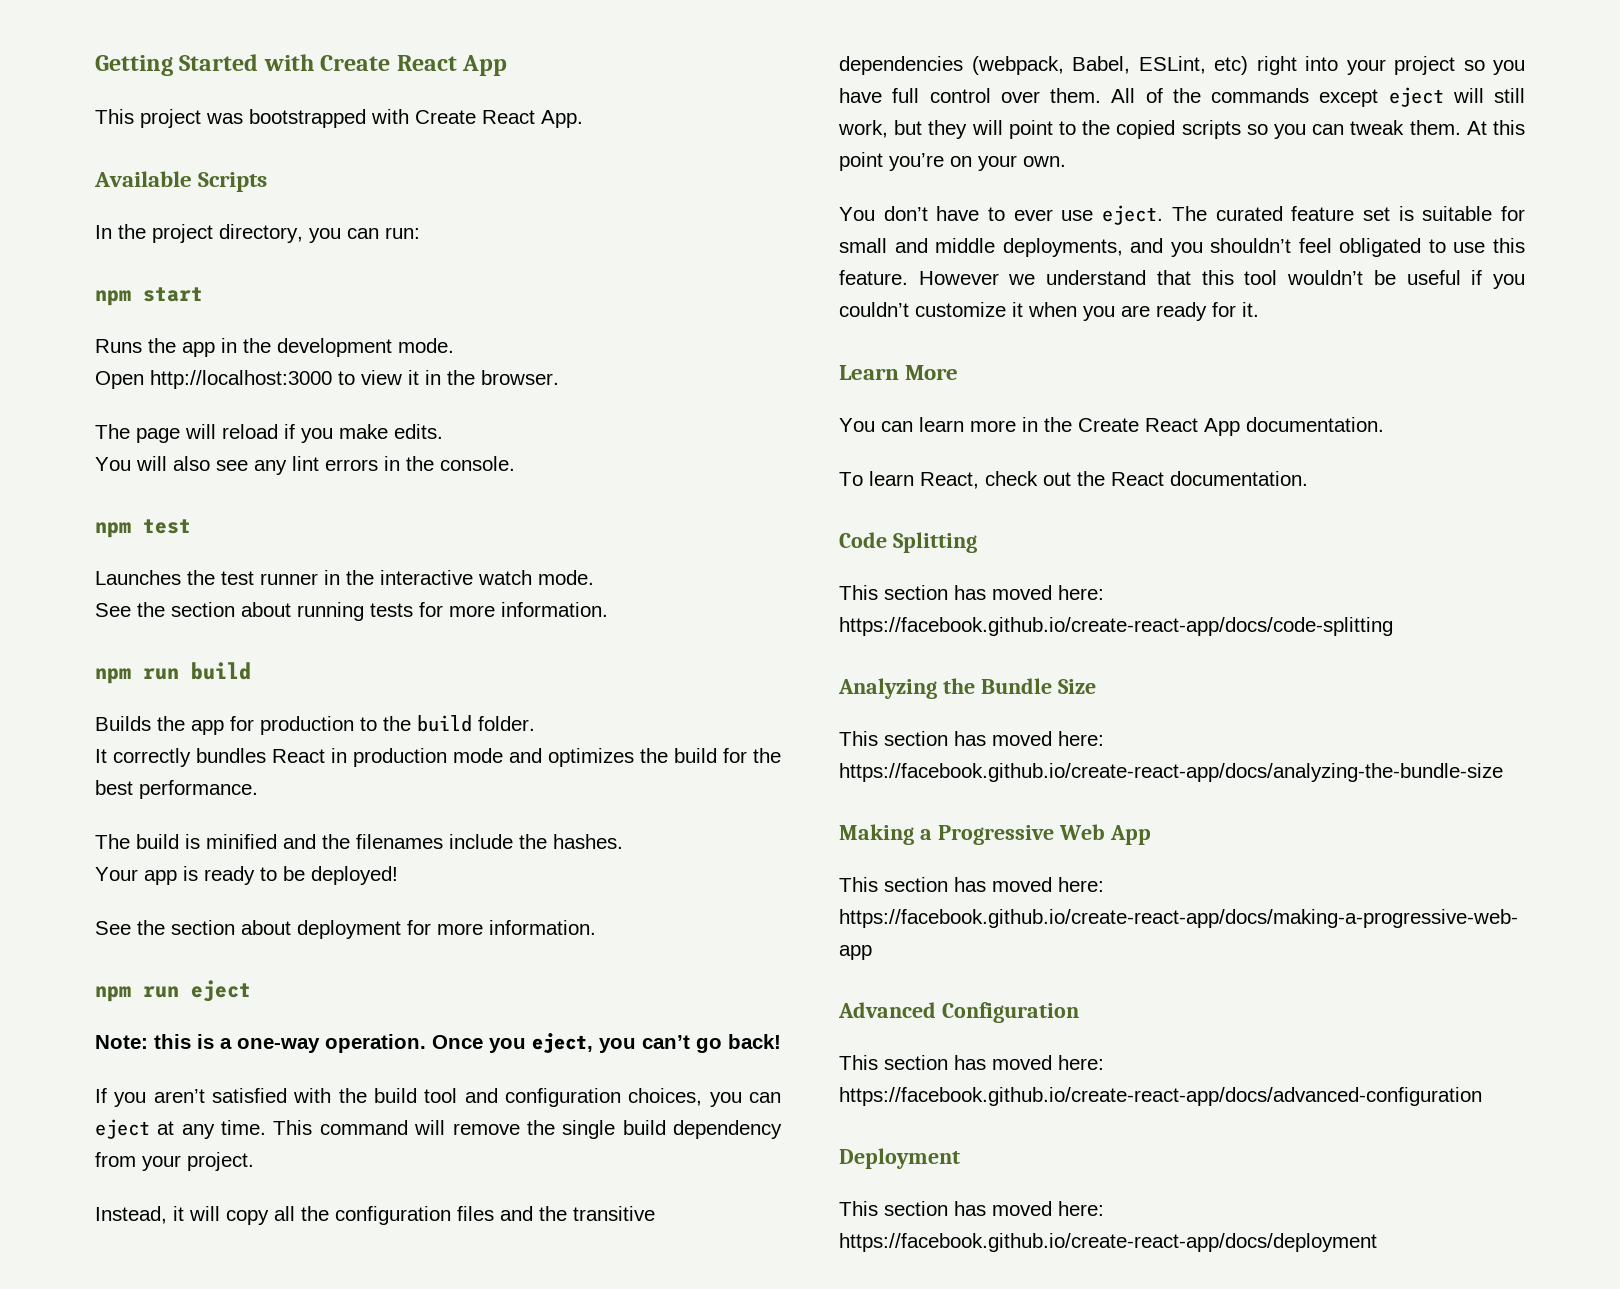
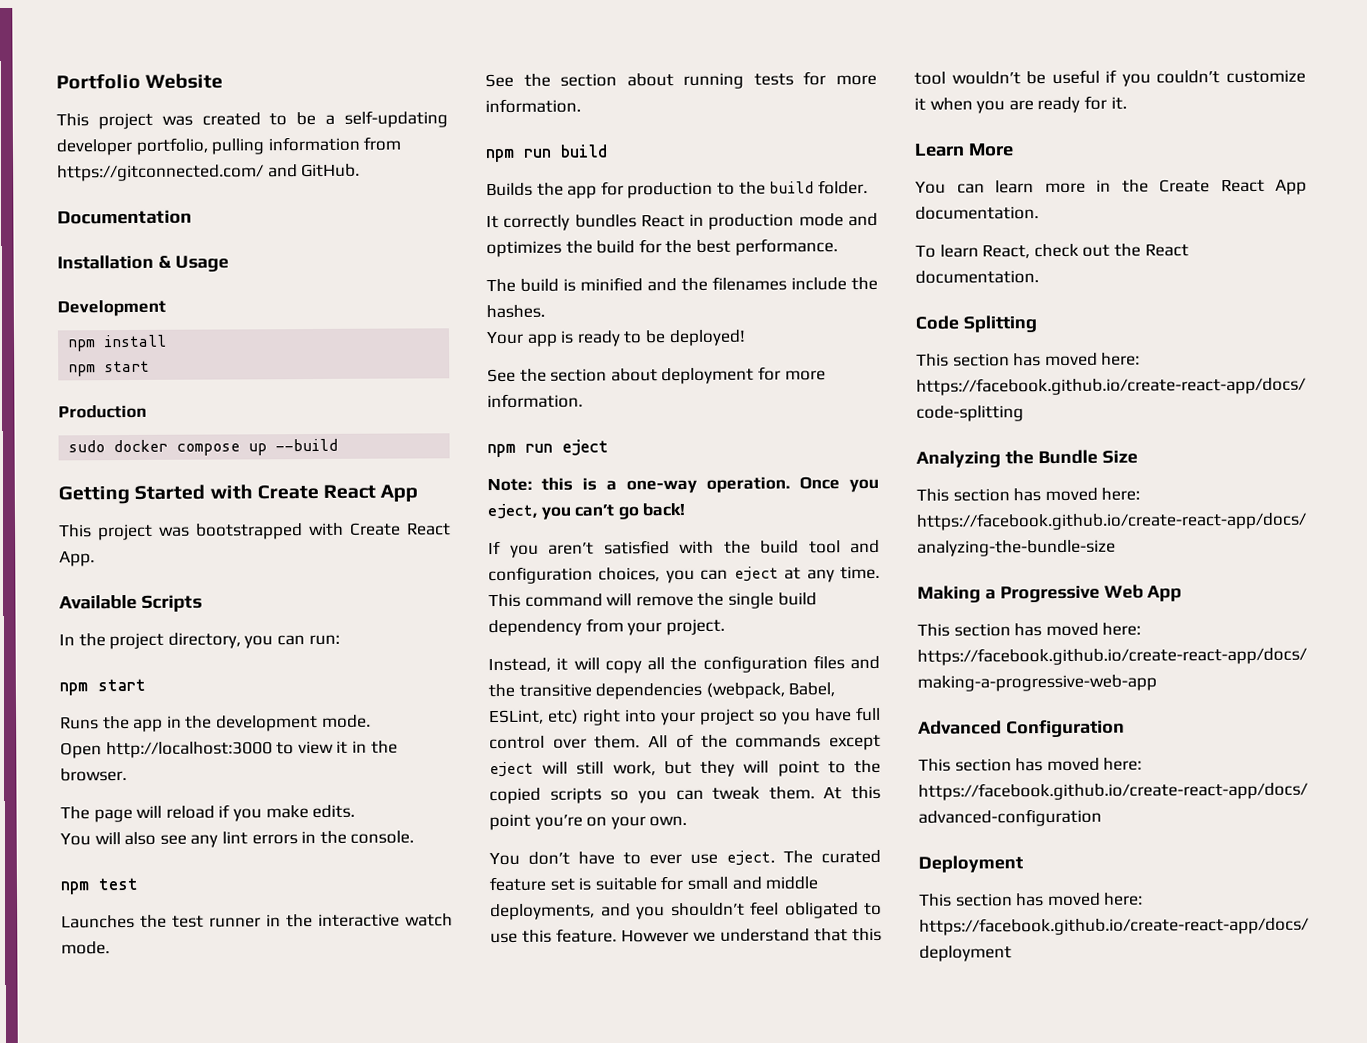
(95, 65) none -> [56,73,224,90] [56,110,448,130] [56,136,402,156] [57,163,361,182] [57,209,192,225] [57,254,229,272] [57,299,166,317] [68,334,168,352] [68,360,151,377] [58,404,147,419] [68,438,339,456] Portfolio Website // This project was created to be a self-updating developer portfolio, pulling information from https://gitconnected.com/ and GitHub. // Documentation // Installation & Usage // Development // npm install // npm start // Production // sudo docker compose up --build //

